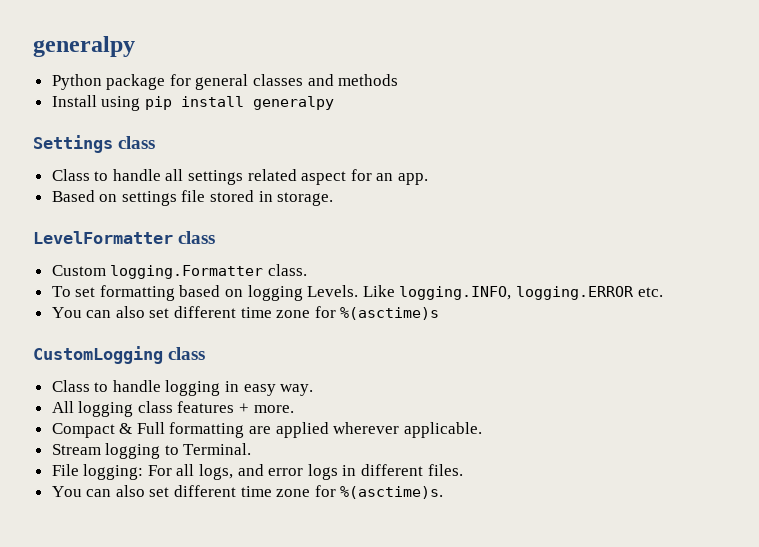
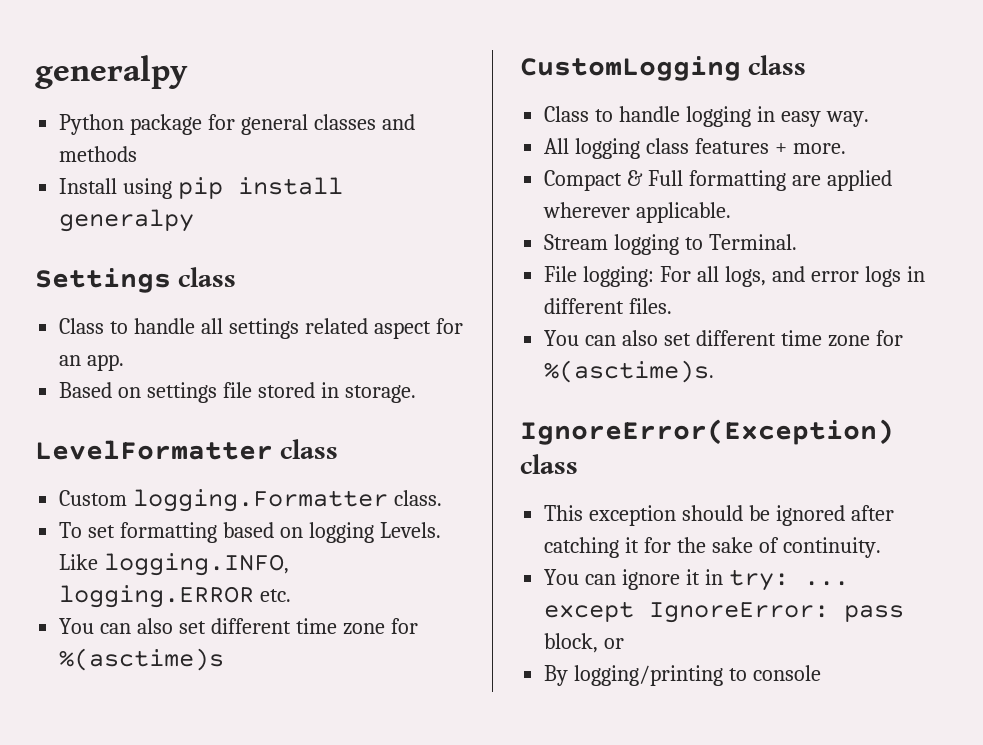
(444, 492) none -> [520,419,894,445] [520,454,578,474] [544,505,894,526] [544,537,881,558] [544,569,849,591] [544,601,905,623] [544,633,625,653] [544,665,822,686] // IgnoreError(Exception) class // This exception should be ignored after catching it for the sake of continuity. // You can ignore it in try: ... except IgnoreError: pass block, or // By logging/printing to console

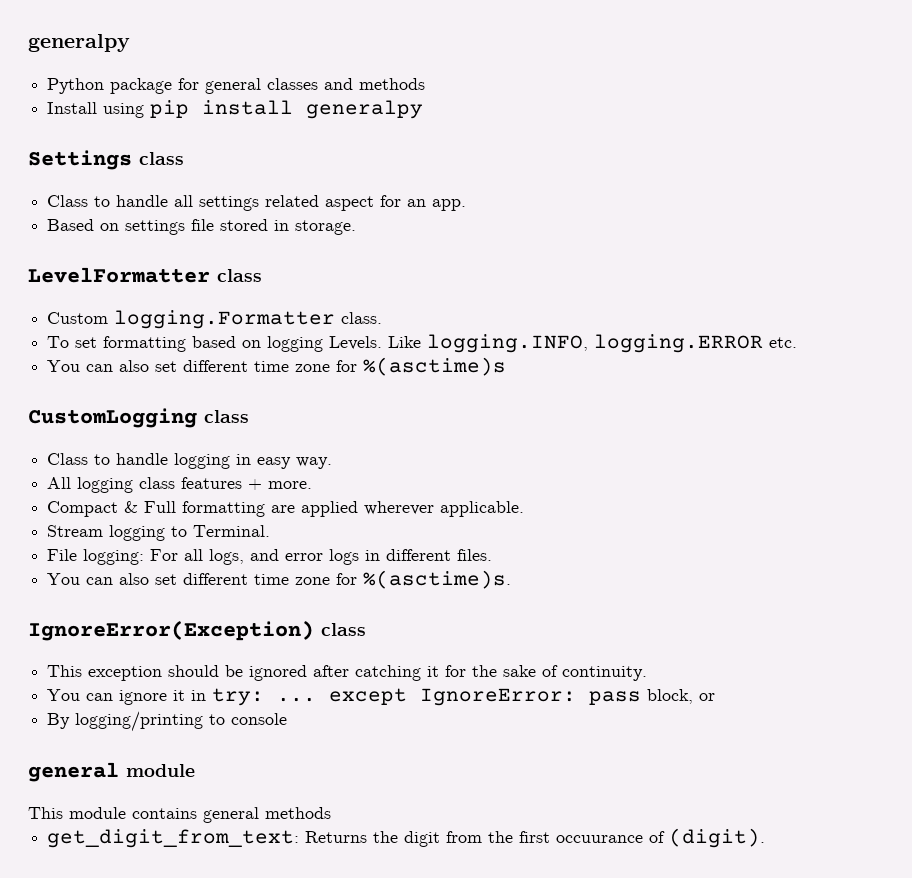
(822, 673) none -> [28,762,195,782] [28,807,331,823] [47,828,766,848] // general module // This module contains general methods // get_digit_from_text: Returns the digit from the first occuurance of (digit).

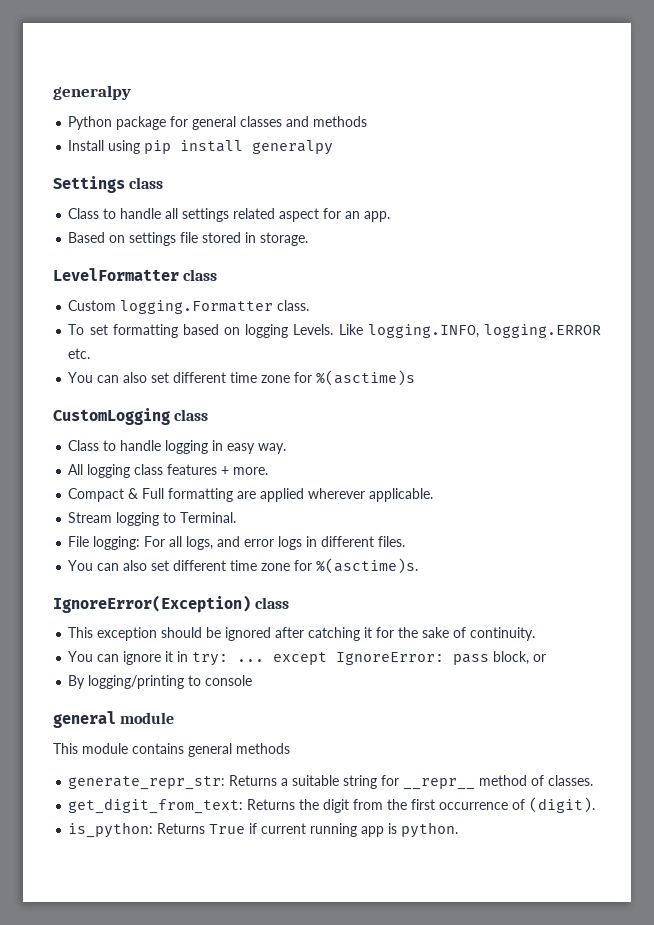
(331, 813) none -> [68,775,594,790] // generate_repr_str: Returns a suitable string for __repr__ method of classes.
[556,835,644,843] occuurance -> [439,802,509,810] occurrence
(766, 838) none -> [68,822,459,838] // is_python: Returns True if current running app is python.

